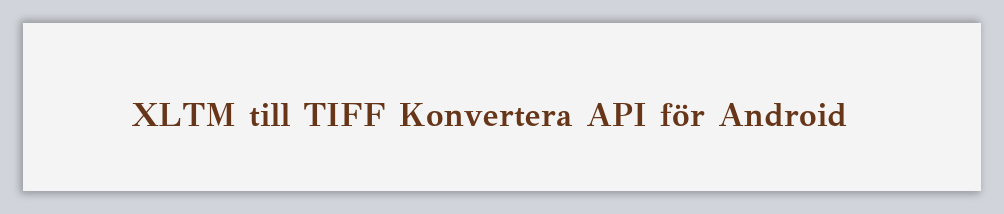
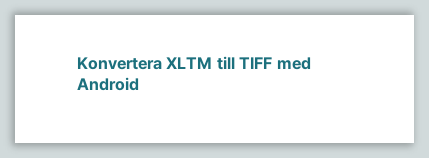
(132, 114) none -> [77,57,162,70] Konvertera
[398,103,705,127] Konvertera API för -> [276,57,311,70] med

